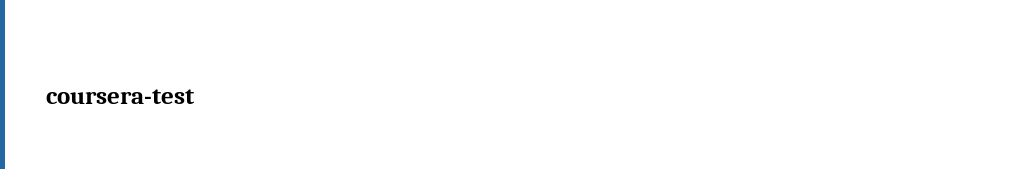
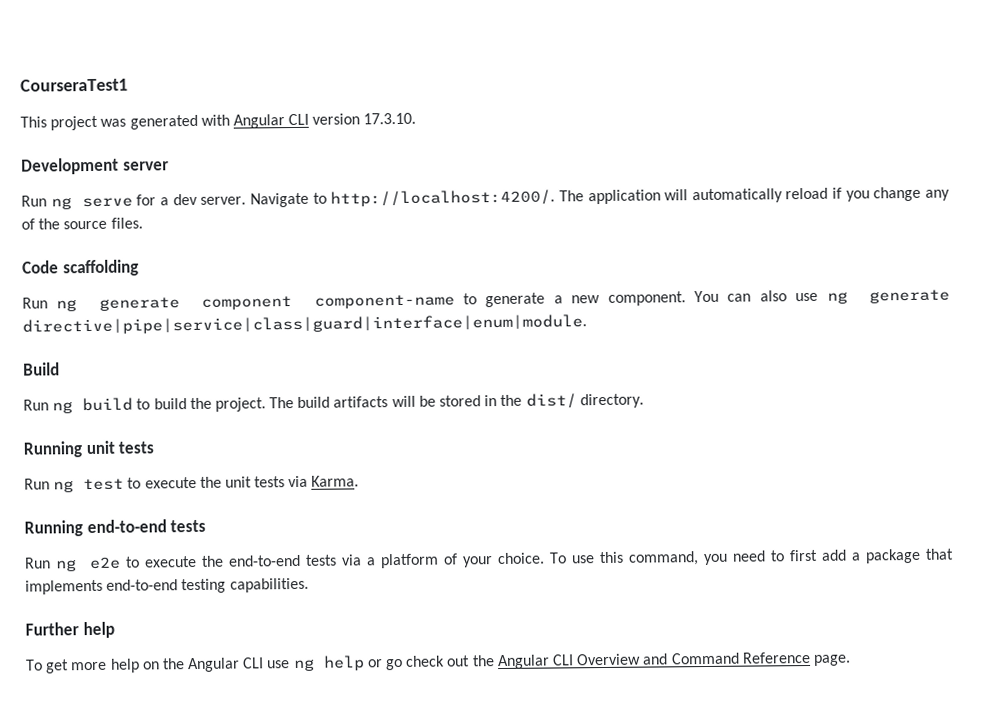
[46,89,195,104] coursera-test -> [20,78,128,92] [20,112,417,131] [21,157,169,175] [21,186,951,210] [21,217,143,230] [22,259,139,277] [22,289,950,312] [22,314,587,335] [23,362,60,376] [23,393,644,414] [23,440,155,458] [24,475,360,493] [24,519,207,537] [24,548,955,572] [25,577,309,595] [25,621,115,639] [25,651,851,674] CourseraTest1 // This project was generated with Angular CLI version 17.3.10. // Development server // Run ng serve for a dev server. Navigate to http://localhost:4200/. The application will automatically reload if you change any of the source files. // Code scaffolding // Run ng generate component component-name to generate a new component. You can also use ng generate directive|pipe|service|class|guard|interface|enum|module. // Build // Run ng build to build the project. The build artifacts will be stored in the dist/ directory. // Running unit tests // Run ng test to execute the unit tests via Karma. // Running end-to-end tests // Run ng e2e to execute the end-to-end tests via a platform of your choice. To use this command, you need to first add a package that implements end-to-end testing capabilities. // Further help // To get more help on the Angular CLI use ng help or go check out the Angular CLI Overview and Command Reference page.

